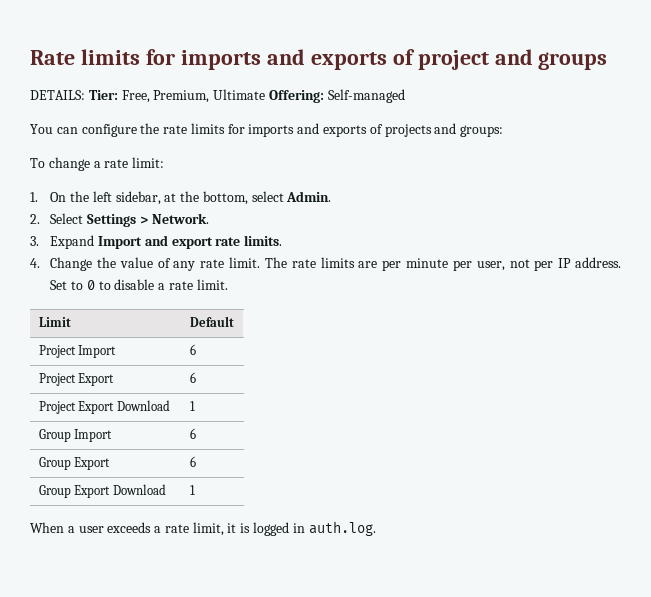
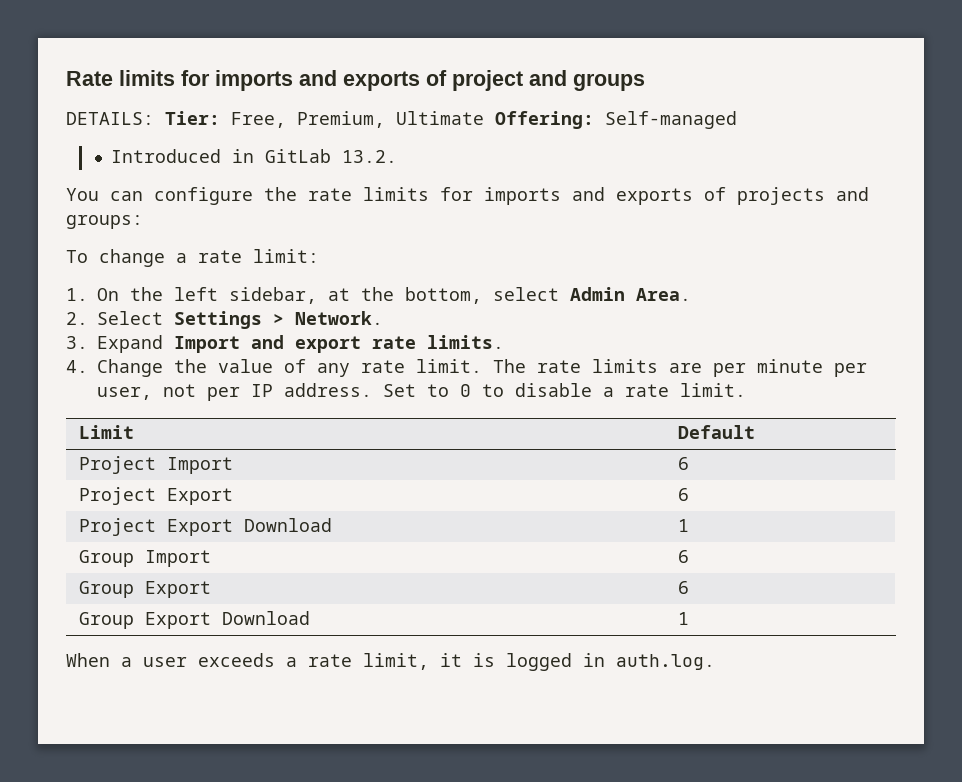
(405, 96) none -> [111,149,398,163] // Introduced in GitLab 13.2.
[286,191,332,202] Admin. -> [570,287,691,301] Admin Area.

